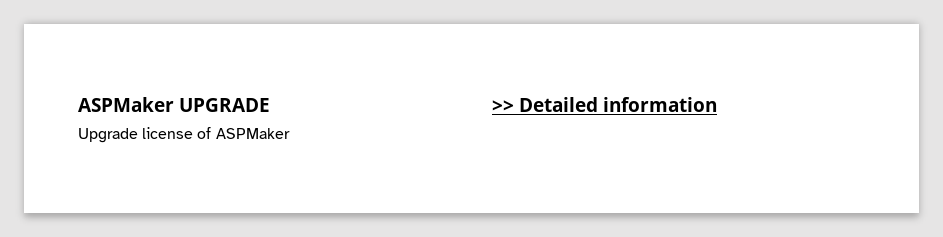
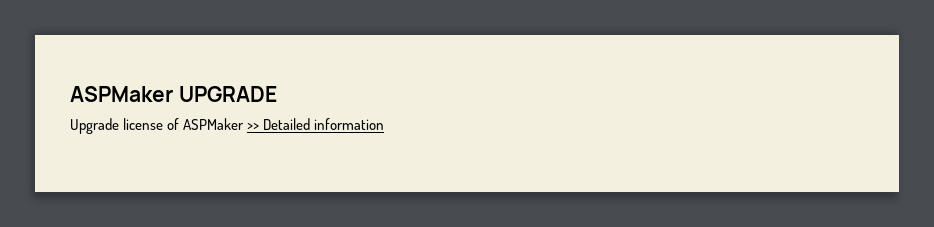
(290, 133) // -> (245, 124) none

